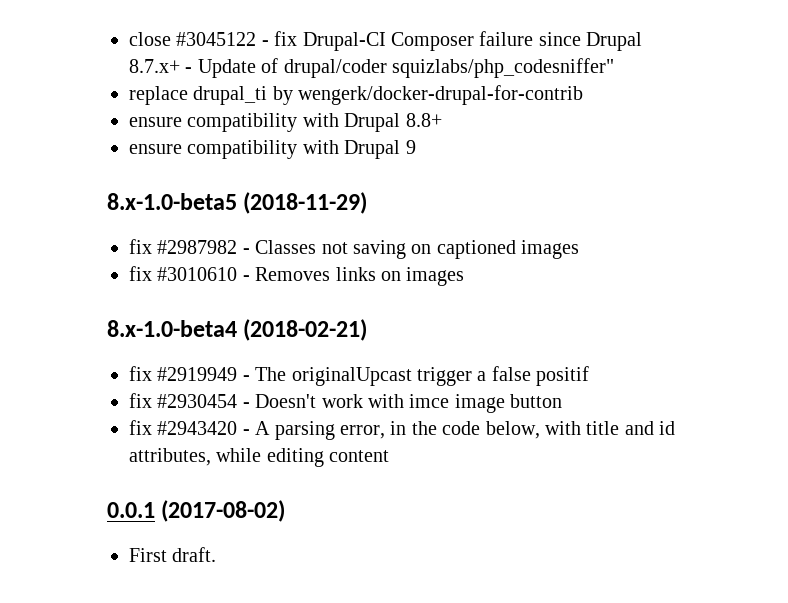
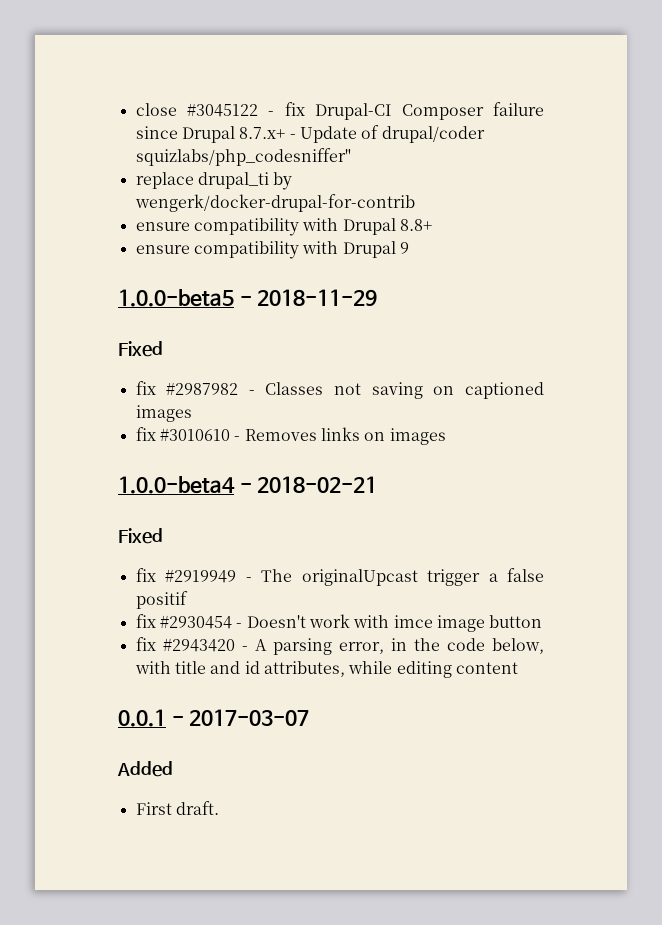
[107,192,368,214] 8.x-1.0-beta5 (2018-11-29) -> [118,289,378,307] [118,341,163,357] 1.0.0-beta5 - 2018-11-29 // Fixed
[107,319,368,341] 8.x-1.0-beta4 (2018-02-21) -> [118,476,378,494] [118,528,163,544] 1.0.0-beta4 - 2018-02-21 // Fixed
[161,500,286,522] (2017-08-02) -> [171,709,310,726] [117,761,173,777] - 2017-03-07 // Added

